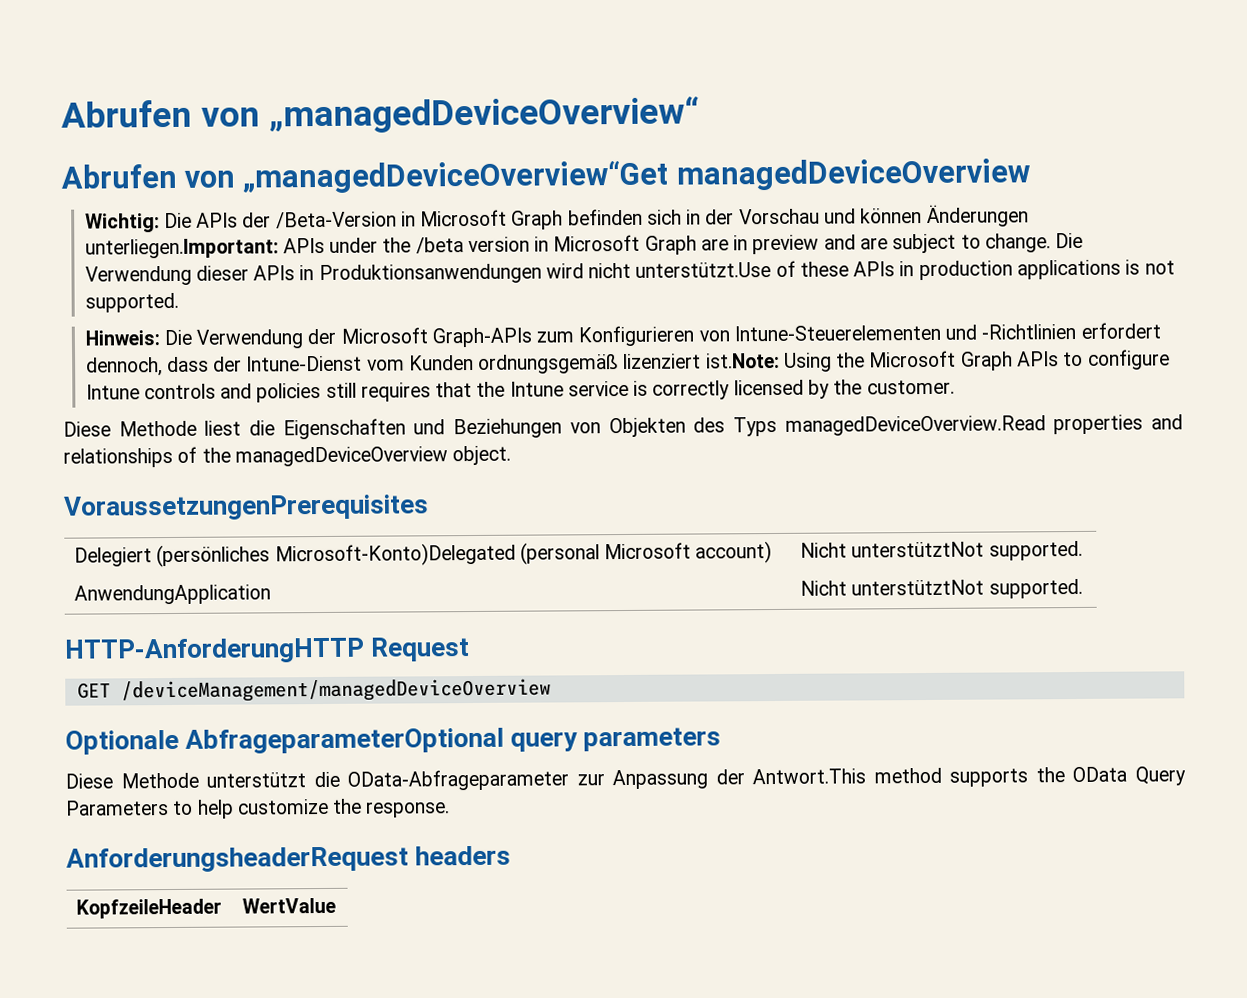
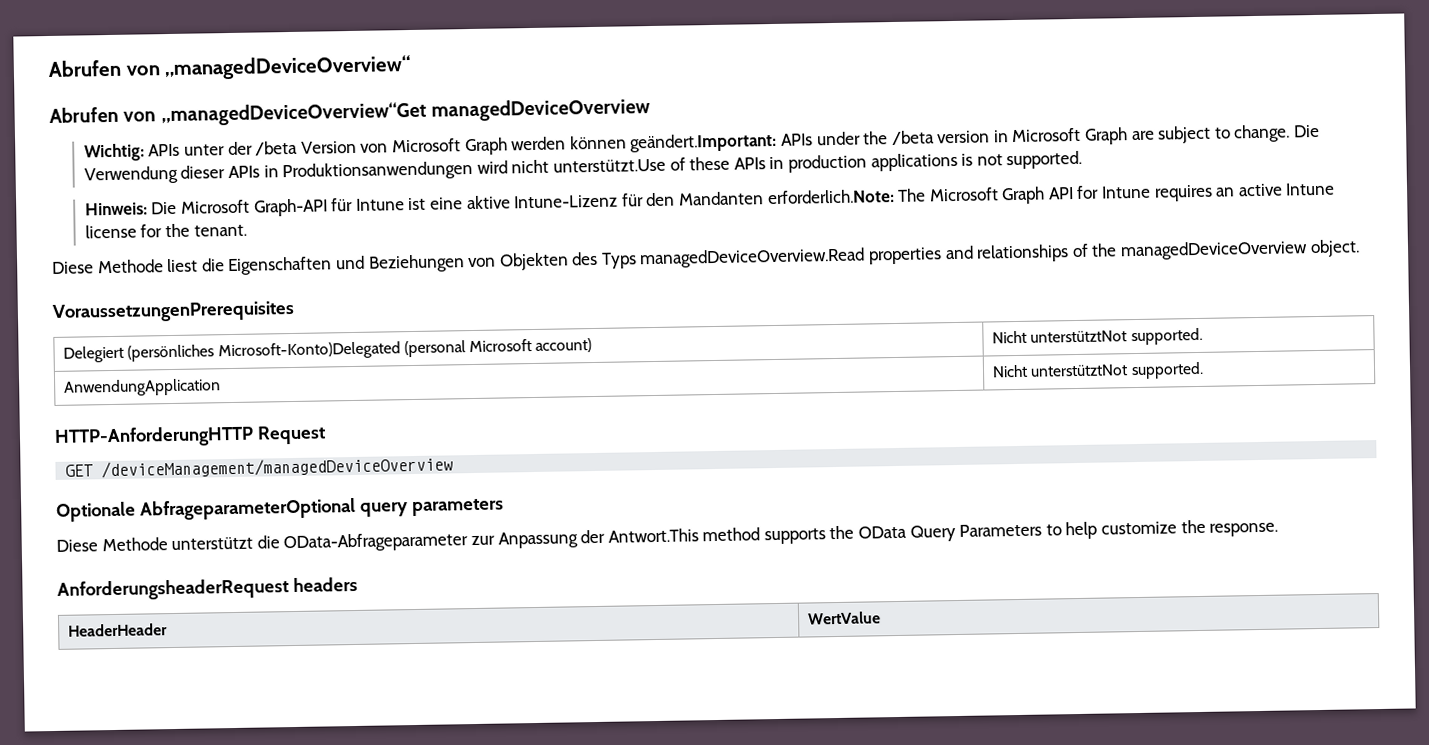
[163,204,1029,230] [84,238,279,259] Die APIs der /Beta-Version in Microsoft Graph befinden sich in der Vorschau und können Änderungen unterliegen.Important: -> [148,132,778,157] APIs unter der /beta Version von Microsoft Graph werden können geändert.Important:
[733,234,889,255] in preview and are -> (1155, 135) none
[196,322,1161,349] [85,349,1170,377] [85,379,955,403] Verwendung der Microsoft Graph-APIs zum Konfigurieren von Intune-Steuerelementen und -Richtlinien erfordert dennoch, dass der Intune-Dienst vom Kunden ordnungsgemäß lizenziert ist.Note: Using the Microsoft Graph APIs to configure Intune controls and policies still requires that the Intune service is correctly licensed by the customer. -> [181,182,1336,217] [84,223,247,239] Microsoft Graph-API für Intune ist eine aktive Intune-Lizenz für den Mandanten erforderlich.Note: The Microsoft Graph API for Intune requires an active Intune license for the tenant.
[76,898,223,919] KopfzeileHeader -> [68,623,169,637] HeaderHeader

